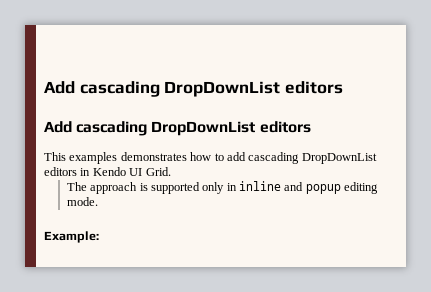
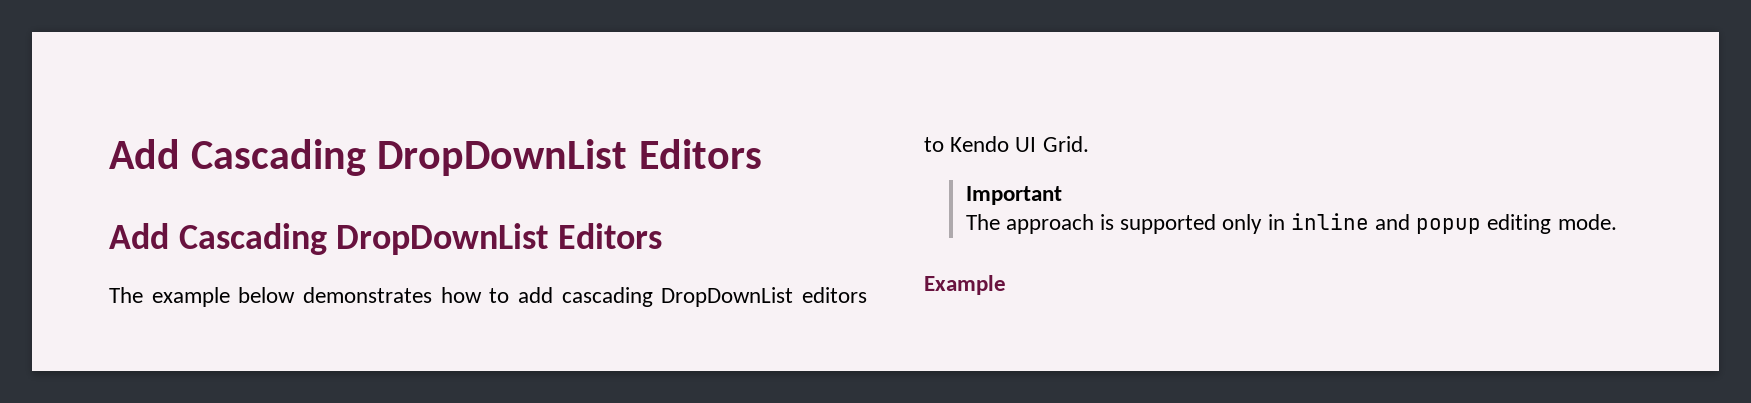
[44,81,343,97] [44,121,311,136] [44,152,118,164] Add cascading DropDownList editors // Add cascading DropDownList editors // This examples -> [109,139,762,176] [109,223,663,255] [109,287,296,307] Add Cascading DropDownList Editors // Add Cascading DropDownList Editors // The example below
[80,168,91,176] in -> [924,137,944,152] to
(171, 171) none -> [965,186,1062,205] // Important
[44,231,99,243] Example: -> [924,275,1006,295] Example

